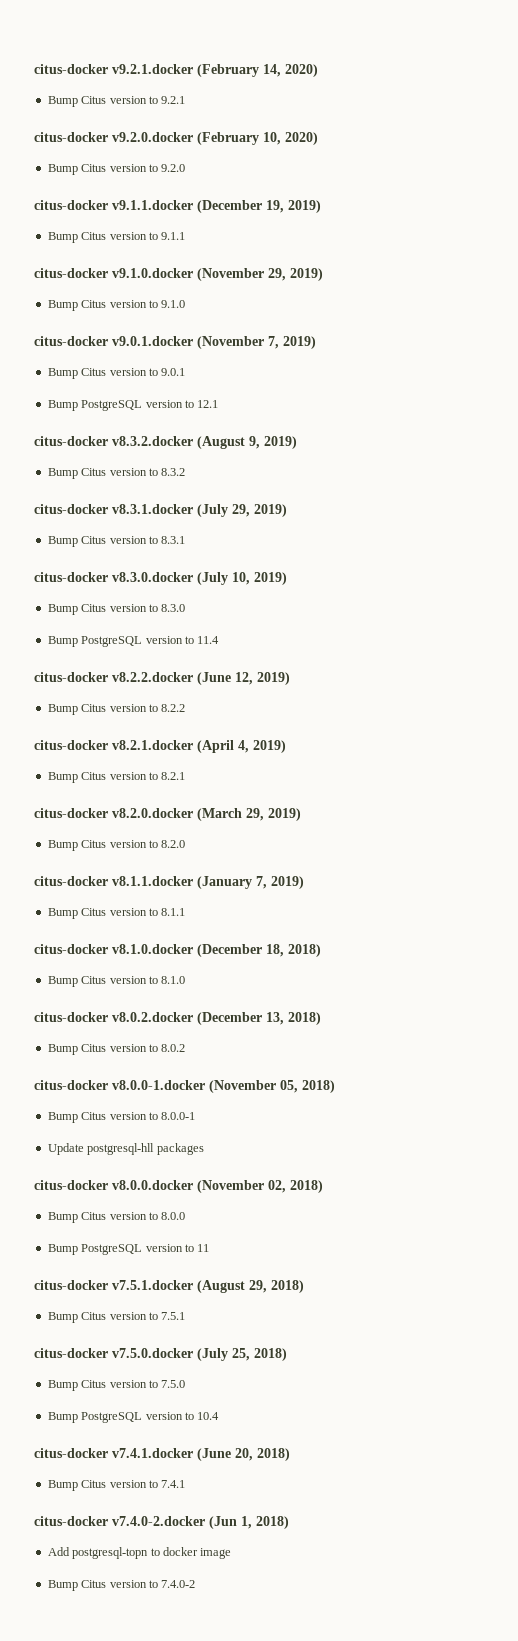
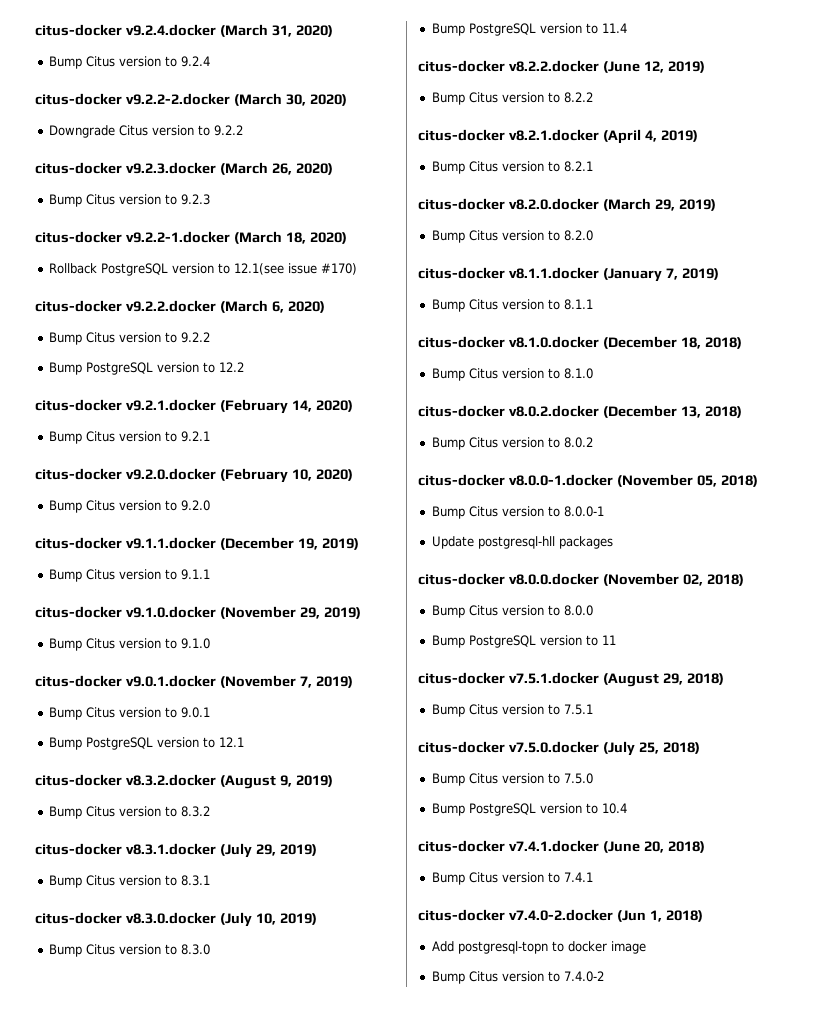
[34,64,108,74] citus-docker -> [35,24,333,37] [48,56,210,69] [35,93,347,106] [48,125,243,138] [35,162,333,175] [48,194,210,207] [35,231,347,244] [48,263,357,276] [35,300,325,313] [48,332,210,345] [48,362,244,375] [35,399,122,411] citus-docker v9.2.4.docker (March 31, 2020) // Bump Citus version to 9.2.4 // citus-docker v9.2.2-2.docker (March 30, 2020) // Downgrade Citus version to 9.2.2 // citus-docker v9.2.3.docker (March 26, 2020) // Bump Citus version to 9.2.3 // citus-docker v9.2.2-1.docker (March 18, 2020) // Rollback PostgreSQL version to 12.1(see issue #170) // citus-docker v9.2.2.docker (March 6, 2020) // Bump Citus version to 9.2.2 // Bump PostgreSQL version to 12.2 // citus-docker

